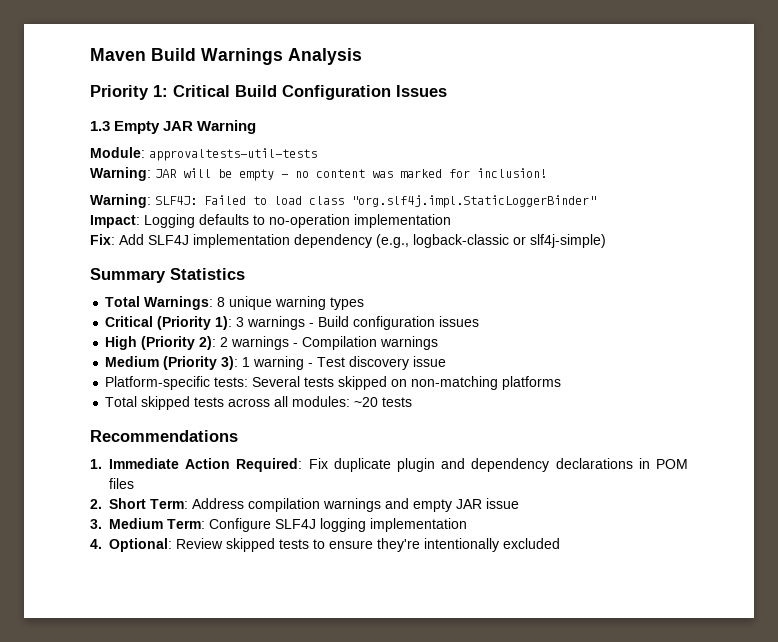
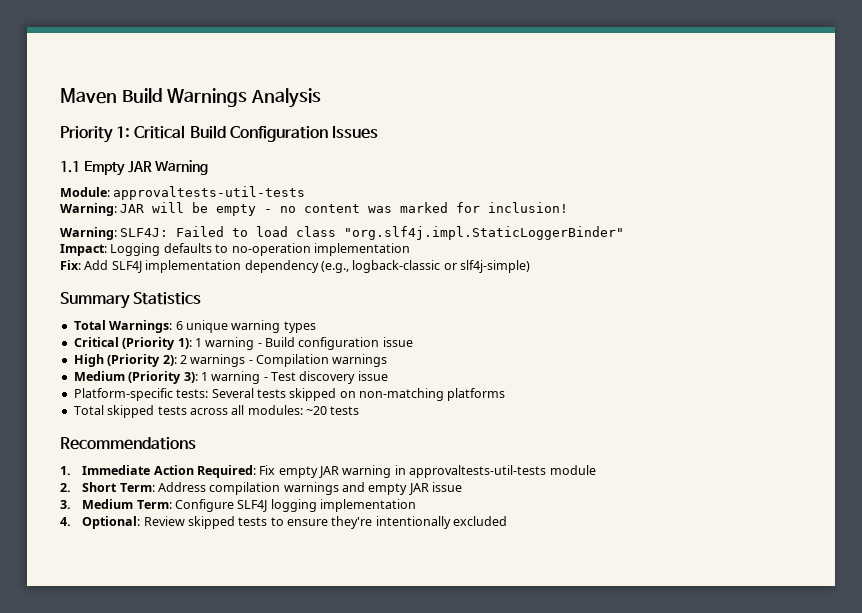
[90,121,110,131] 1.3 -> [60,161,80,173] 1.1
[217,297,226,307] 8 -> [175,321,183,330] 6
[236,316,306,330] 3 warnings -> [194,337,255,350] 1 warning
[439,316,480,327] issues -> [382,337,413,347] issue
[333,458,688,472] [109,478,134,489] duplicate plugin and dependency declarations in POM files -> [278,465,596,478] empty JAR warning in approvaltests-util-tests module

